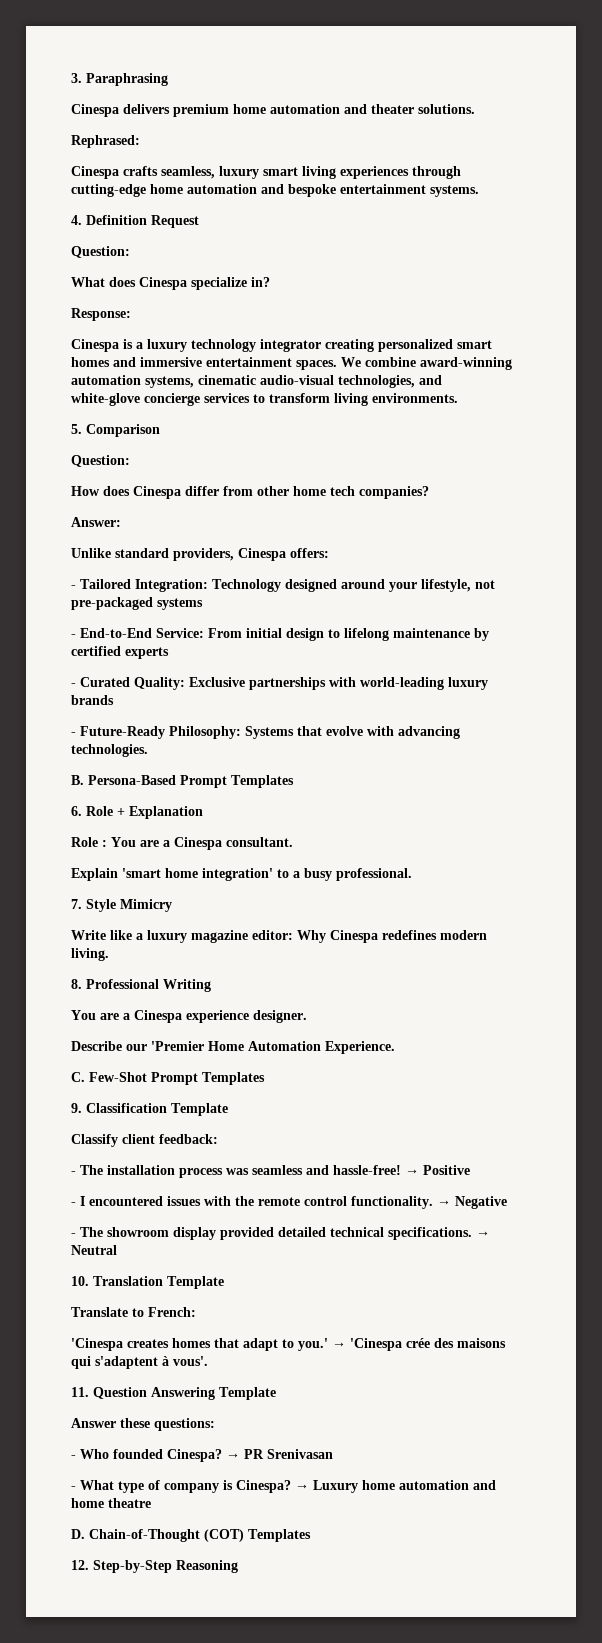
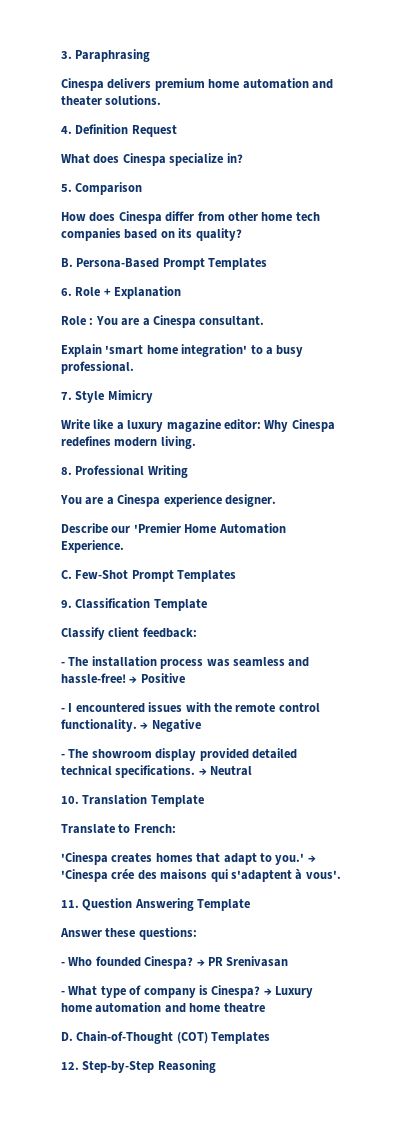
[71,135,140,148] [71,166,461,179] [71,184,479,197] // Rephrased: // Cinespa crafts seamless, luxury smart living experiences through cutting-edge home automation and bespoke entertainment systems. -> (162, 100) none
[71,246,130,258] // Question: -> (177, 131) none
[71,308,131,321] [71,339,492,352] [71,357,512,370] [71,375,442,388] [71,393,458,406] // Response: // Cinespa is a luxury technology integrator creating personalized smart homes and immersive entertainment spaces. We combine award-winning automation systems, cinematic audio-visual technologies, and white-glove concierge services to transform living environments. -> (243, 158) none
[71,455,130,467] // Question: -> (143, 188) none
[359,486,429,499] [71,517,121,527] [71,548,329,561] [71,579,495,592] [71,597,203,610] [71,628,489,641] [71,646,169,659] [71,677,488,690] [71,695,114,705] [71,726,460,739] [71,744,148,757] companies? // Answer: // Unlike standard providers, Cinespa offers: // - Tailored Integration: Technology designed around your lifestyle, not pre-packaged systems // - End-to-End Service: From initial design to lifelong maintenance by certified experts // - Curated Quality: Exclusive partnerships with world-leading luxury brands // - Future-Ready Philosophy: Systems that evolve with advancing technologies. -> [61,228,242,241] companies based on its quality?

